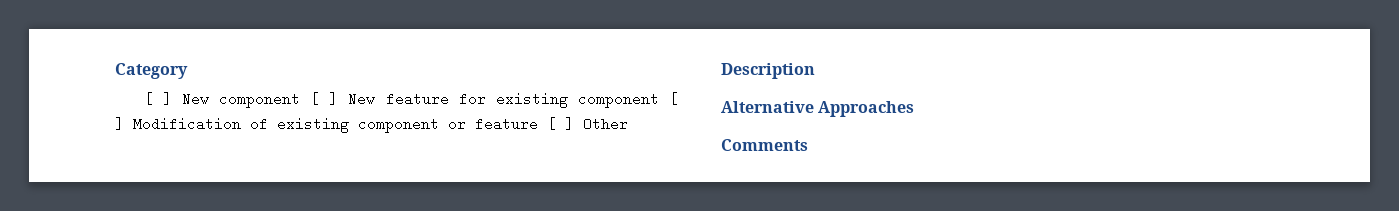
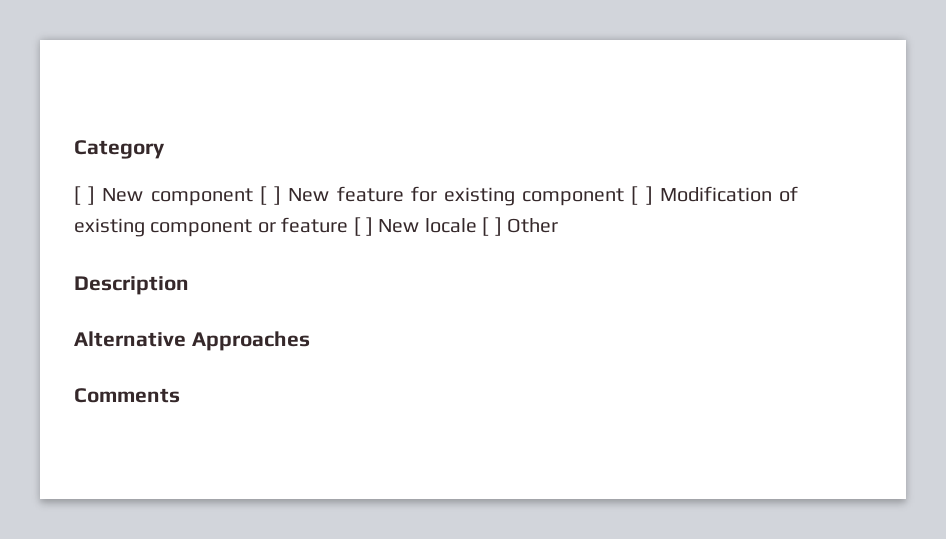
(574, 124) none -> [378,217,502,236] New locale [ ]

